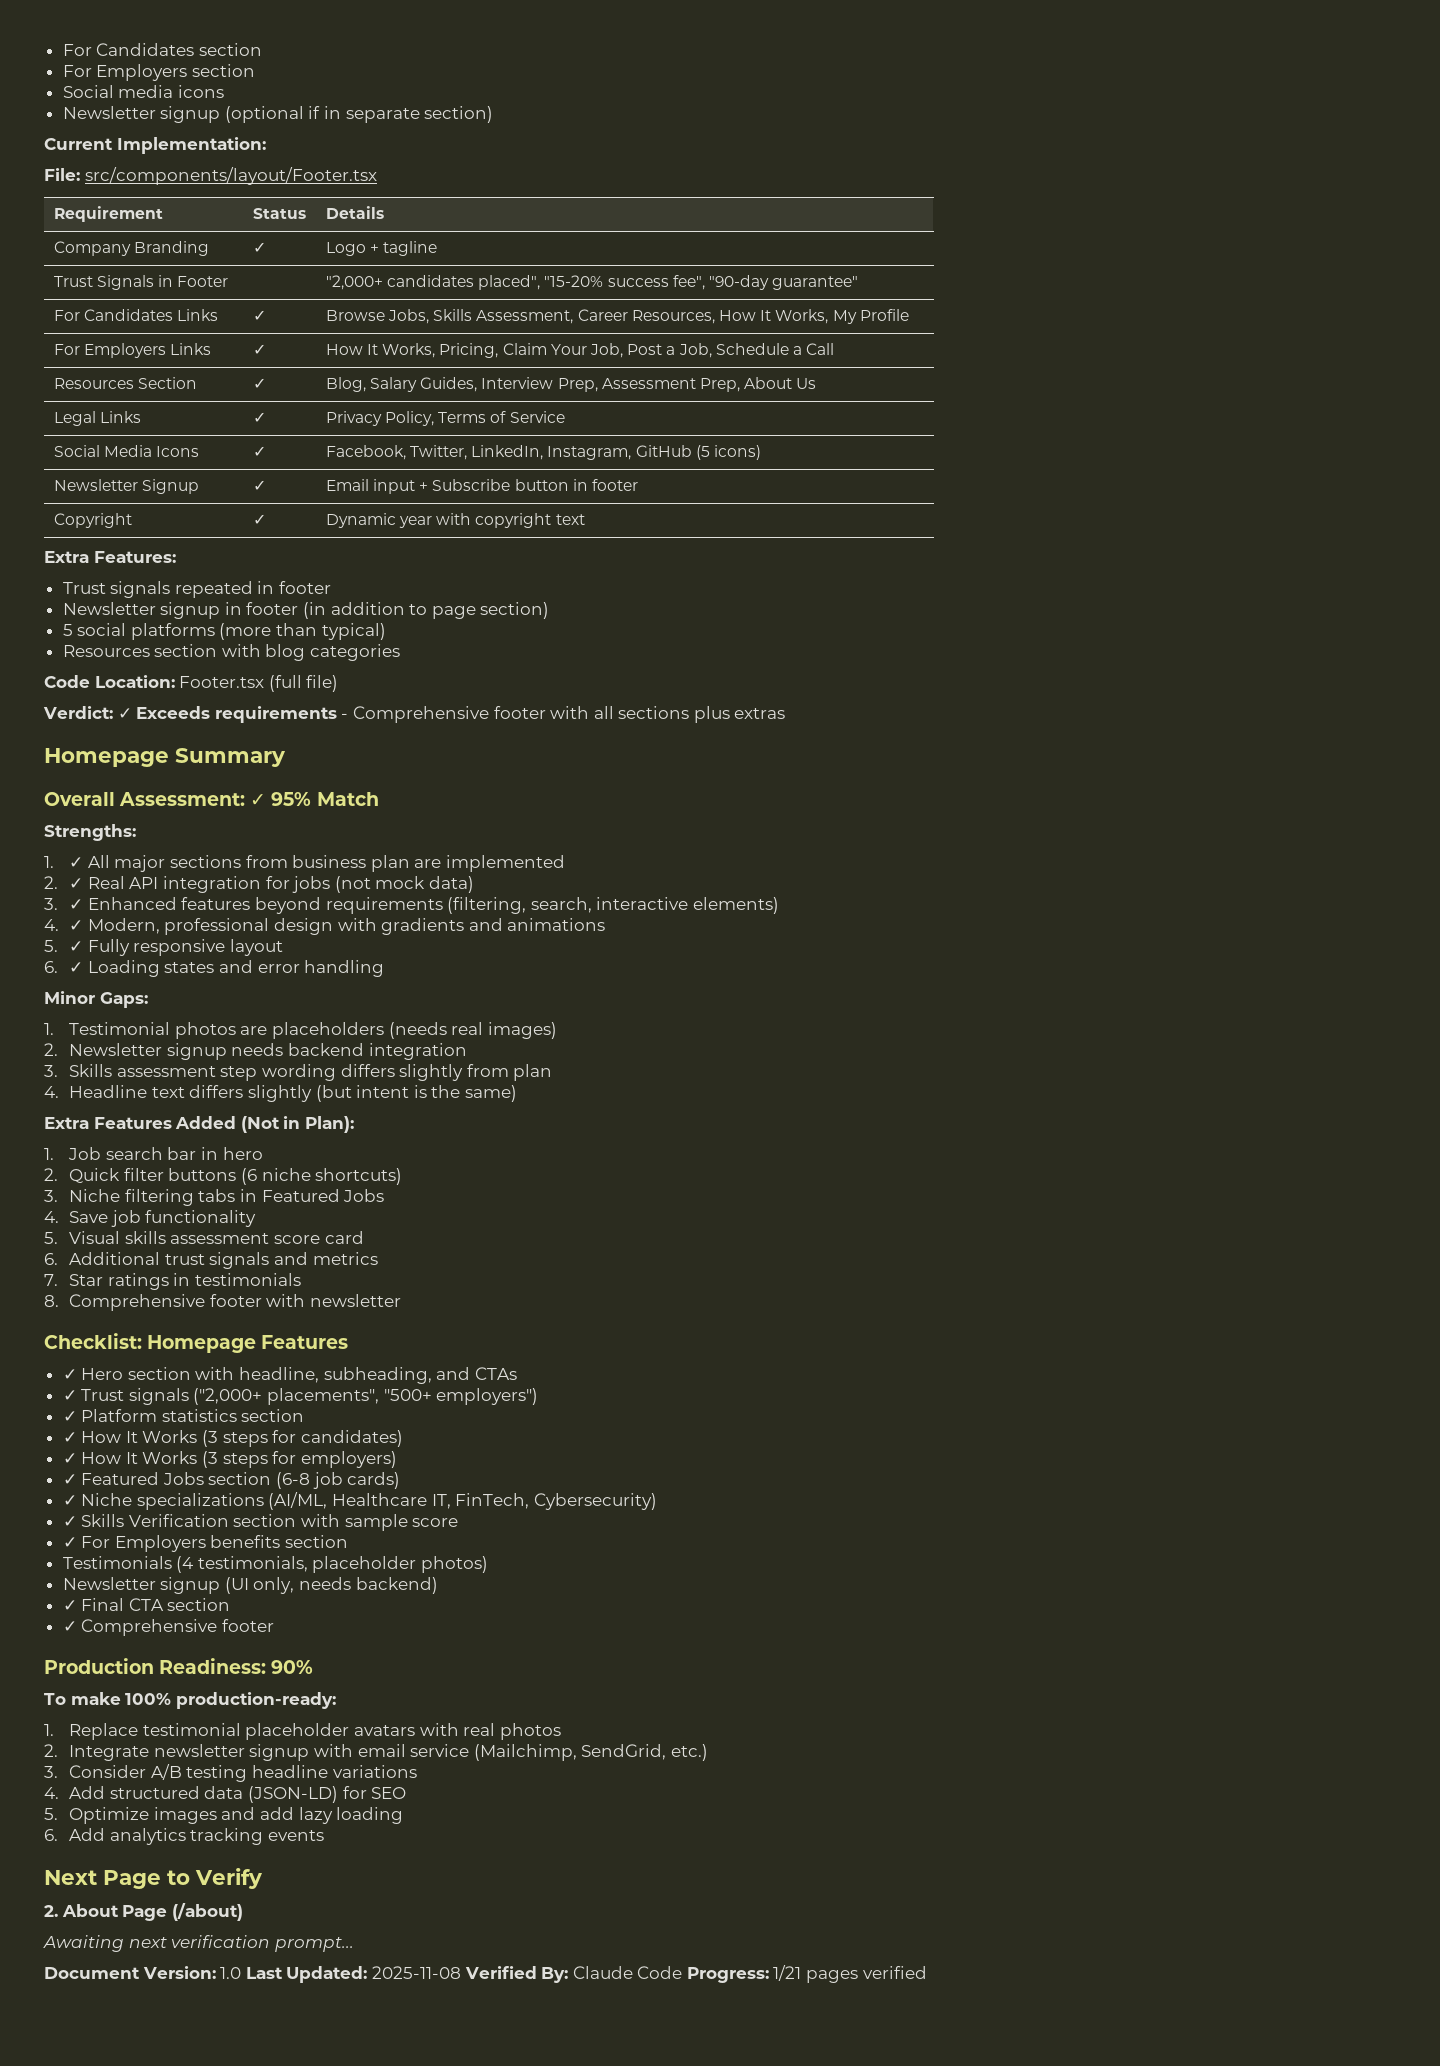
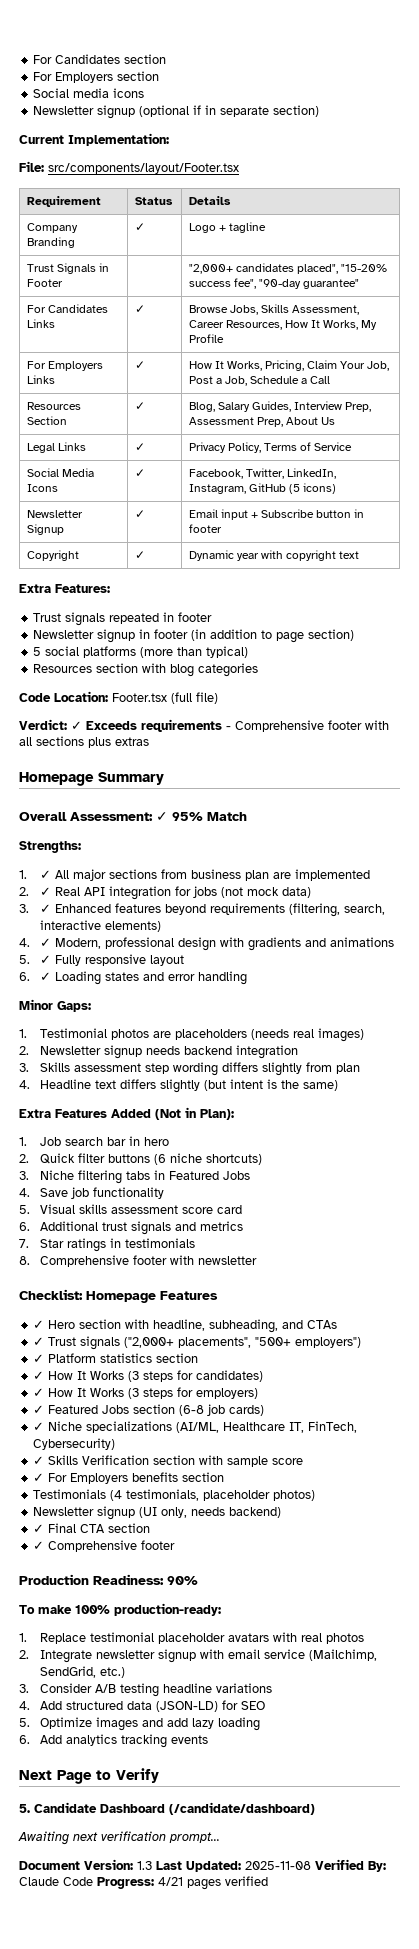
[44,1903,243,1921] 2. About Page (/about) -> [19,1802,315,1815] 5. Candidate Dashboard (/candidate/dashboard)
[220,1967,242,1979] 1.0 -> [137,1861,152,1870] 1.3
[773,1965,802,1981] 1/21 -> [158,1877,183,1886] 4/21

